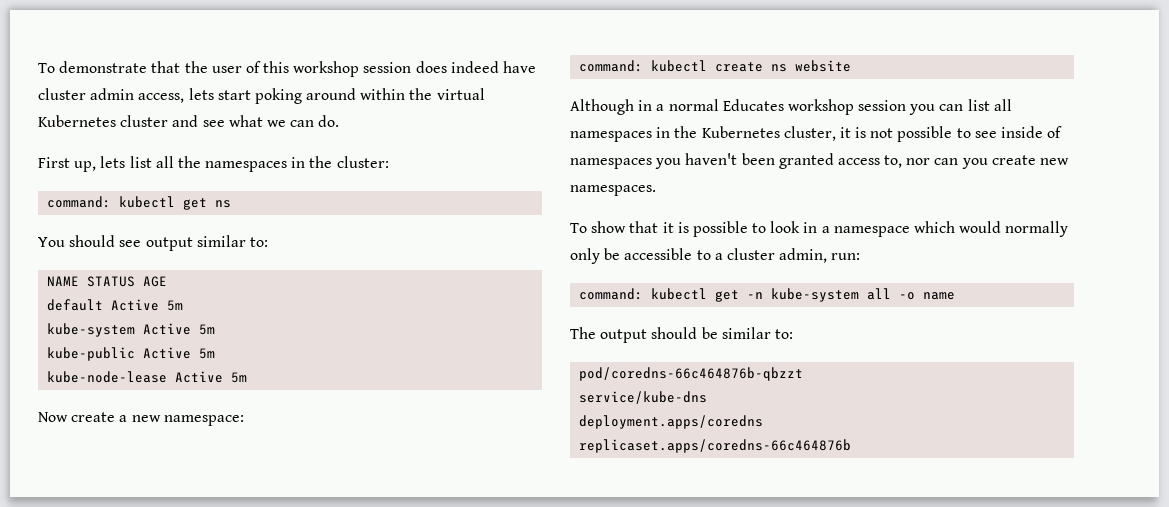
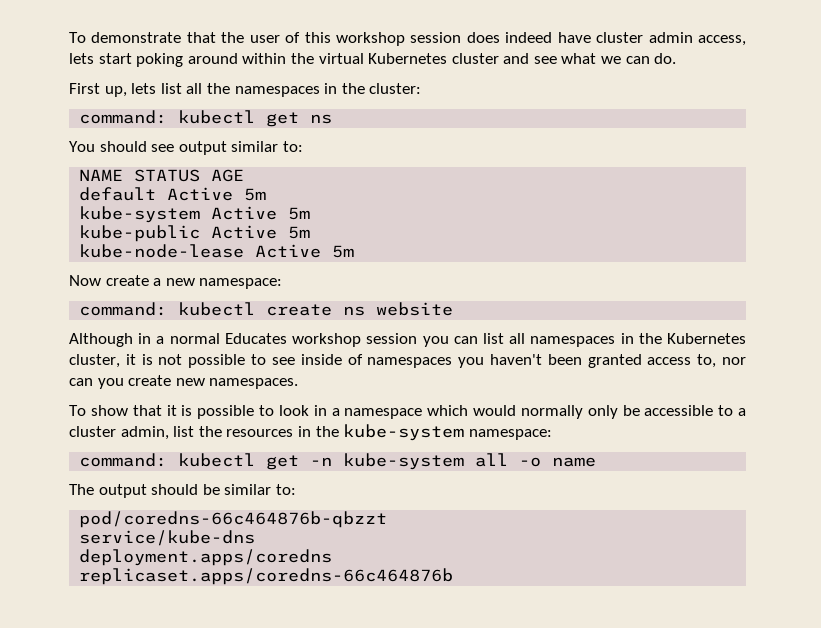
[831,253,861,260] run: -> [173,424,552,441] list the resources in the kube-system namespace:

